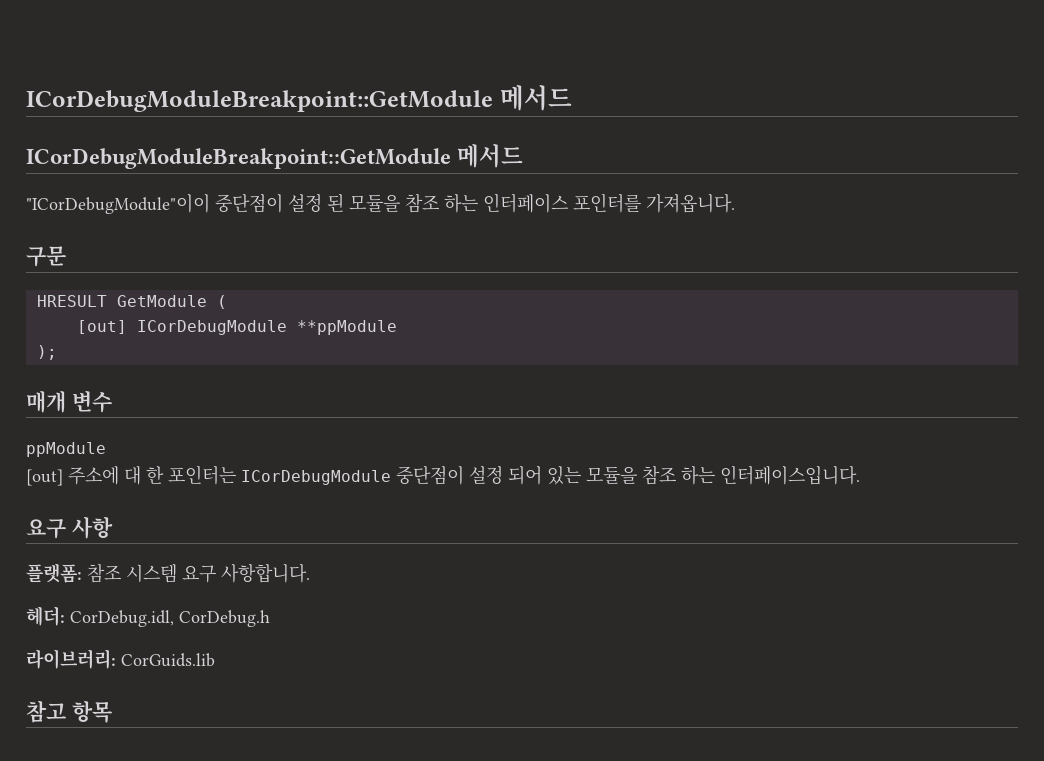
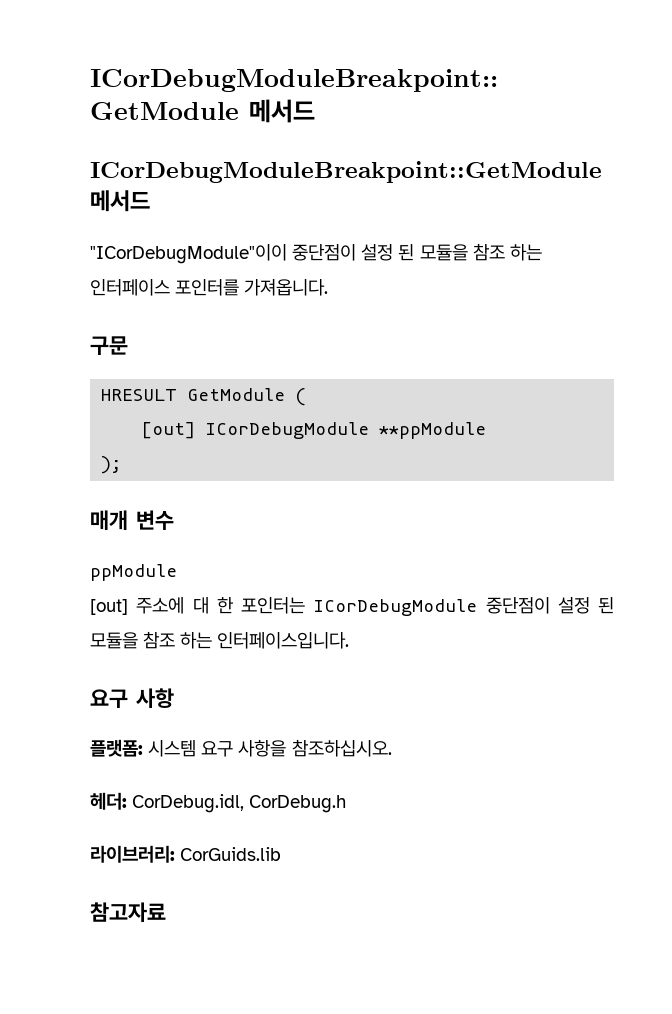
[508,466,581,485] 되어 있는 -> [598,597,614,614] 된
[87,563,121,583] 참조 -> (143, 748) none
[221,563,310,583] 사항합니다. -> [238,739,392,757] 사항을 참조하십시오.
[26,700,112,723] 참고 항목 -> [90,902,166,922] 참고자료

